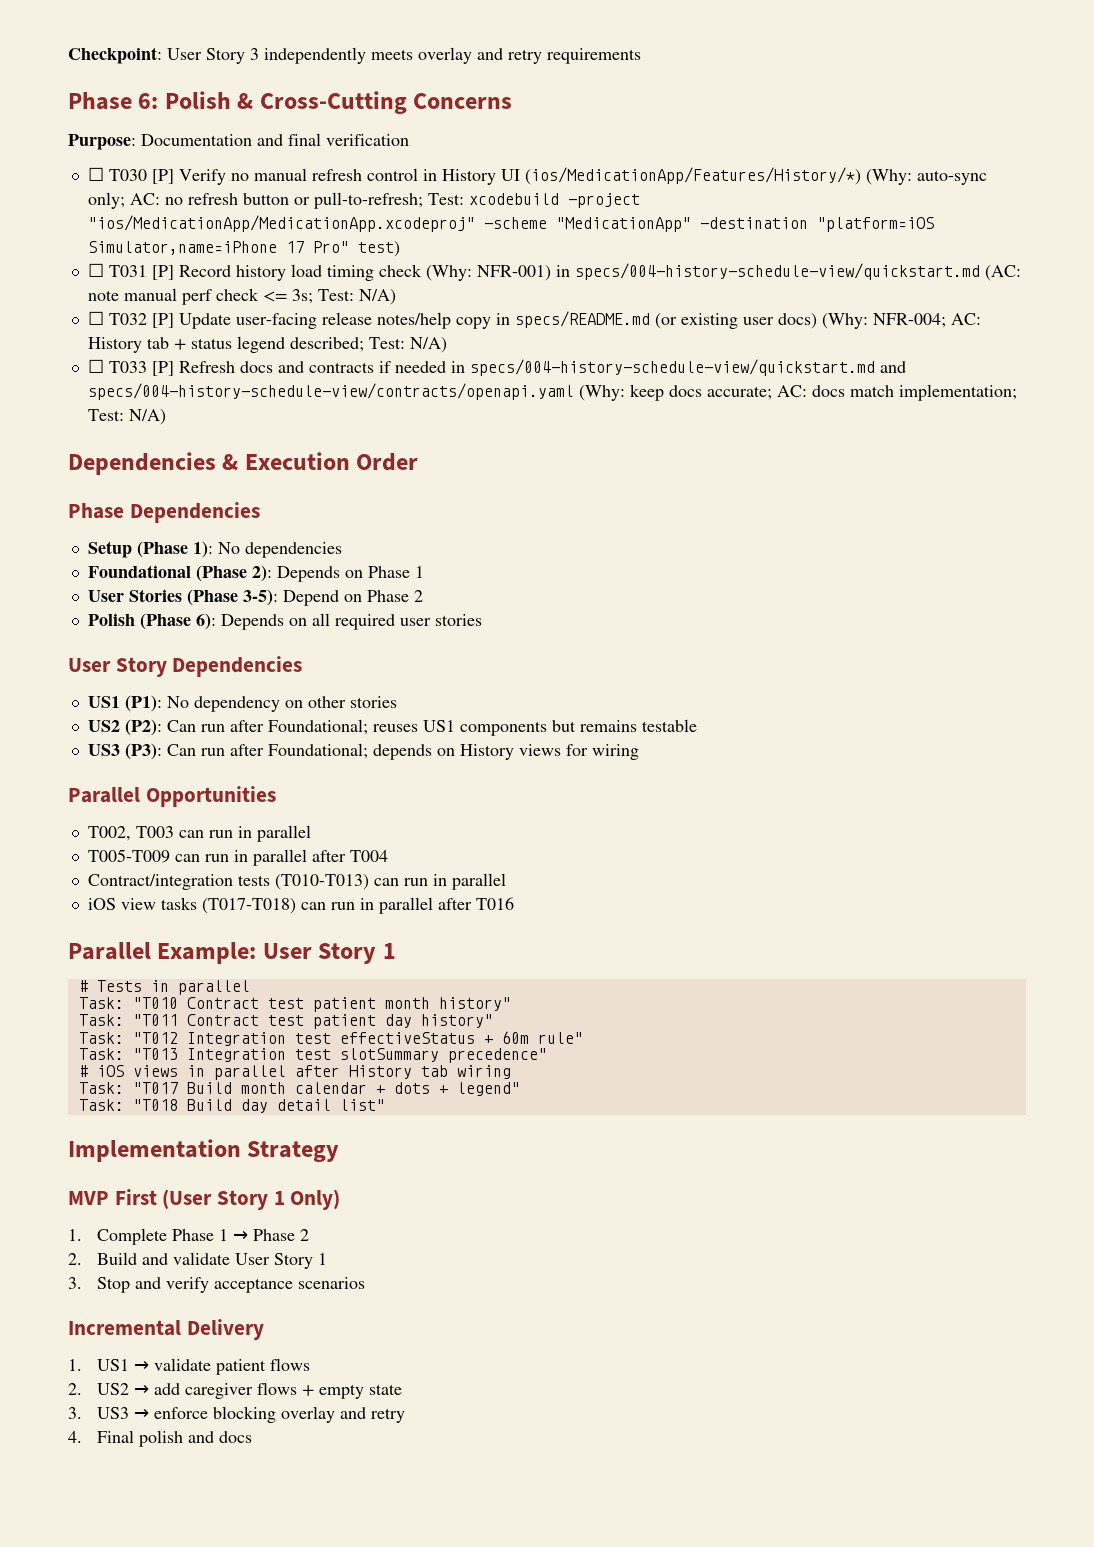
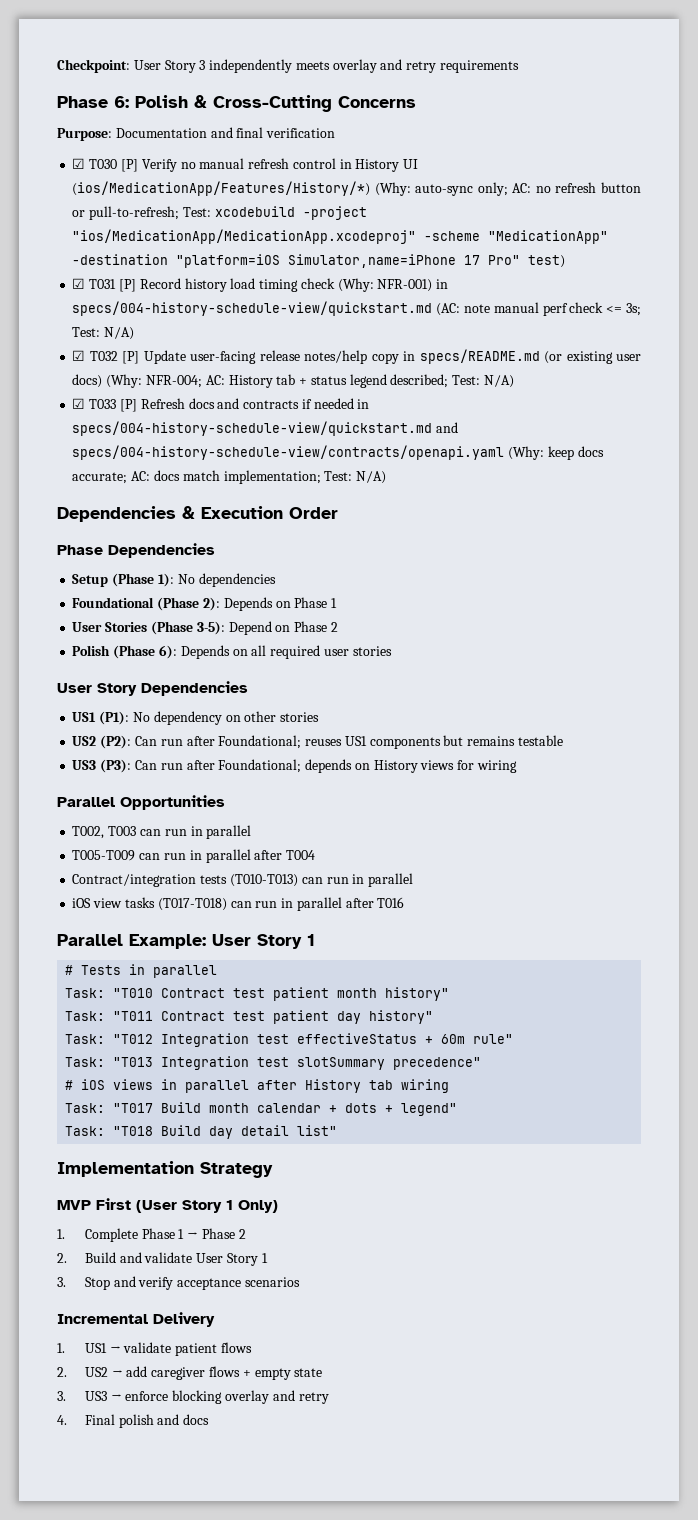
[87,167,104,181] ☐ -> [72,158,86,169] ☑
[87,263,104,277] ☐ -> [72,278,86,289] ☑
[87,311,104,325] ☐ -> [72,350,86,361] ☑
[87,359,104,373] ☐ -> [72,398,86,409] ☑

